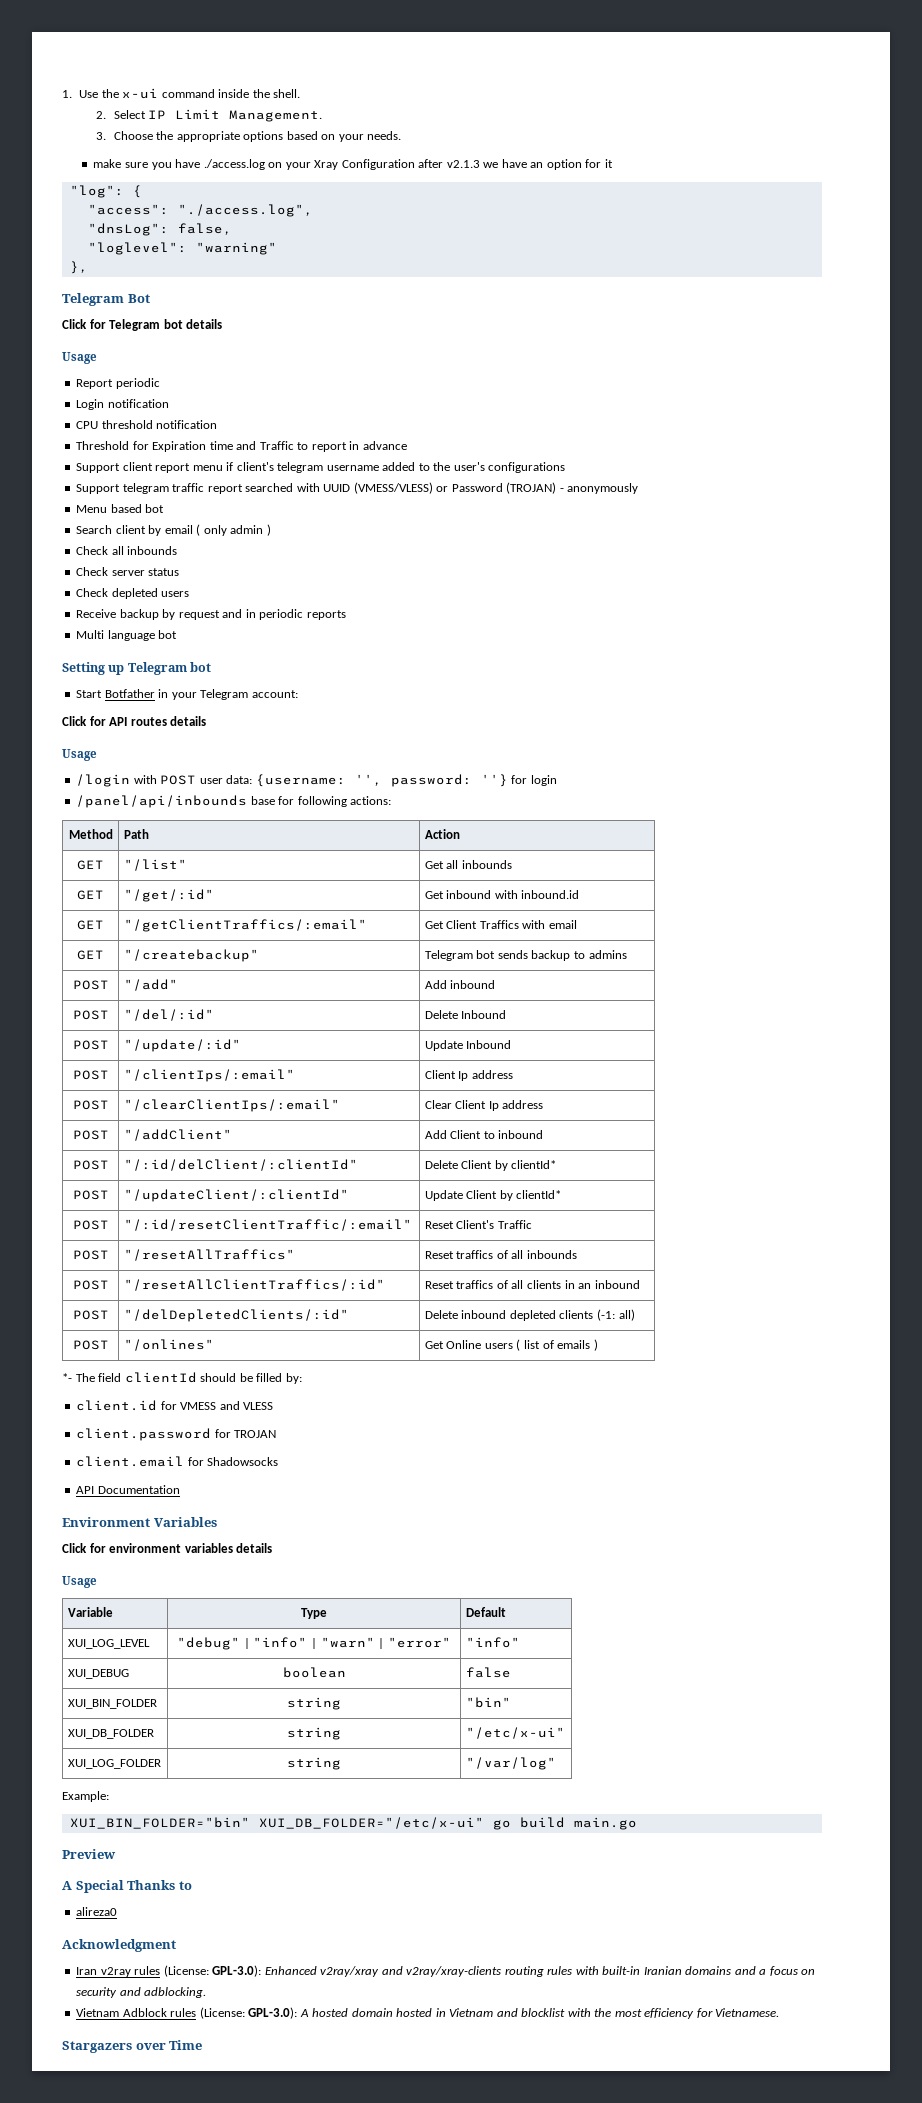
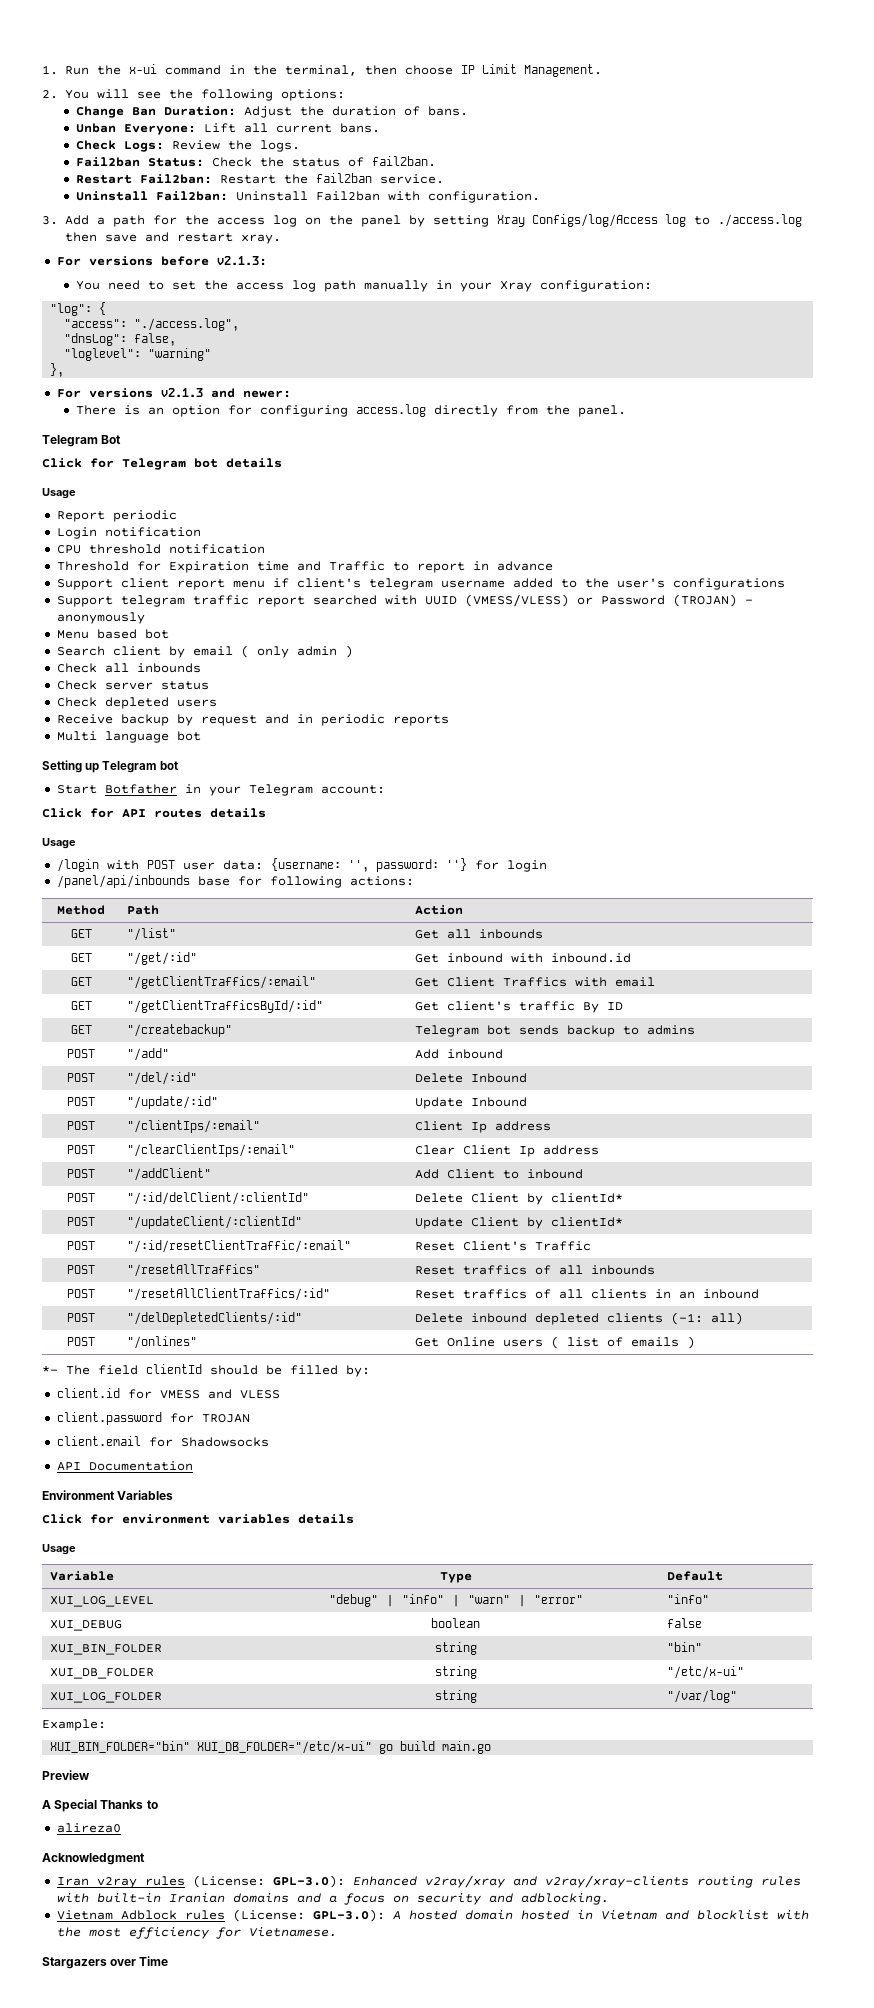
[79,90,99,98] Use -> [64,66,89,75] Run
[218,89,301,98] [96,109,323,122] [96,131,402,142] [93,159,613,170] inside the shell. // 2. Select IP Limit Management. // 3. Choose the appropriate options based on your needs. // make sure you have ./access.log on your Xray Configuration after v2.1.3 we have an option for it -> [228,64,602,77] [42,89,345,101] [76,106,469,118] [76,123,381,135] [76,140,301,152] [76,156,437,167] [76,173,445,184] [76,191,541,203] [42,214,802,227] [64,232,281,244] [56,256,267,266] [76,280,653,292] in the terminal, then choose IP Limit Management. // 2. You will see the following options: // Change Ban Duration: Adjust the duration of bans. // Unban Everyone: Lift all current bans. // Check Logs: Review the logs. // Fail2ban Status: Check the status of fail2ban. // Restart Fail2ban: Restart the fail2ban service. // Uninstall Fail2ban: Uninstall Fail2ban with configuration. // 3. Add a path for the access log on the panel by setting Xray Configs/log/Access log to ./access.log then save and restart xray. // For versions before v2.1.3: // You need to set the access log path manually in your Xray configuration:
(88, 267) none -> [56,388,291,398] [76,404,627,417] // For versions v2.1.3 and newer: // There is an option for configuring access.log directly from the panel.
(577, 924) none -> [70,1001,92,1010] [126,1000,323,1013] [414,1001,623,1013] // GET | "/getClientTrafficsById/:id" | Get client's traffic By ID

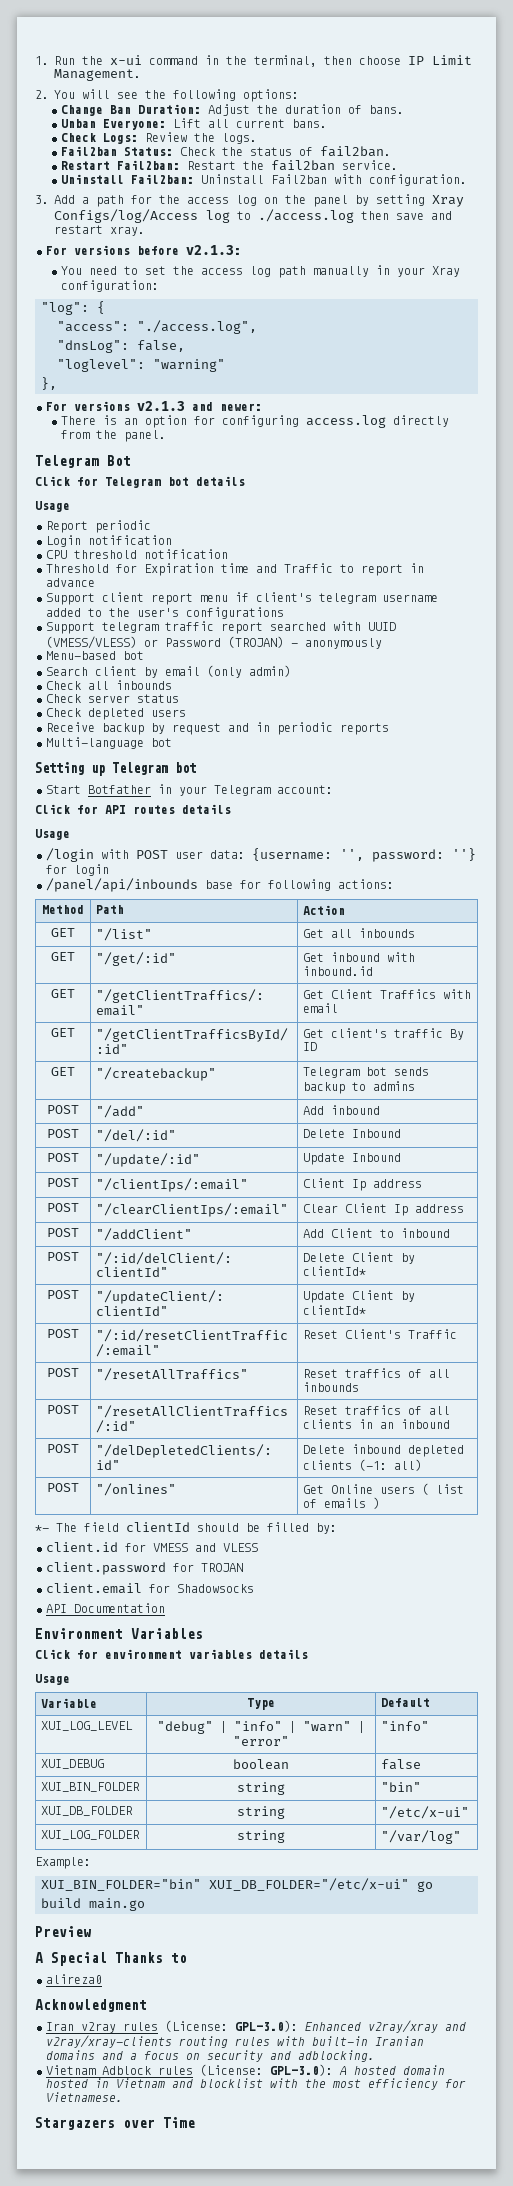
[56,629,137,639] Menu based -> [46,651,116,660] Menu-based
[240,645,353,658] ( only admin ) -> [207,665,291,678] (only admin)
[56,731,169,743] Multi language -> [46,737,144,749] Multi-language

